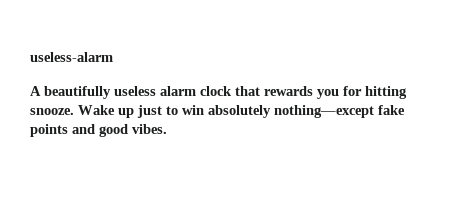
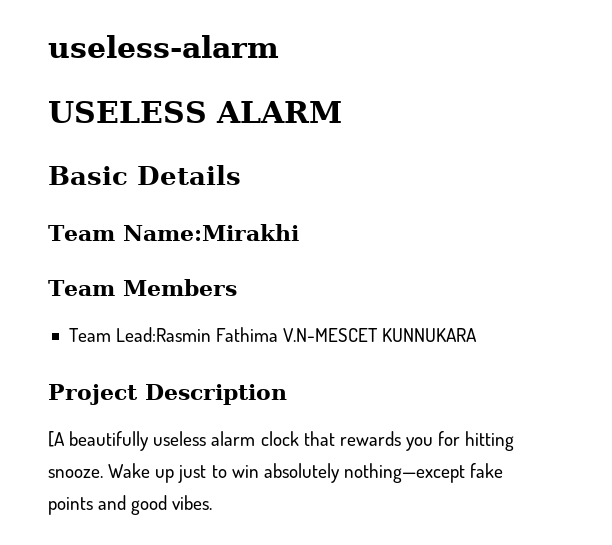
[30,86,41,96] A -> [48,101,342,123] [48,165,241,185] [48,224,299,241] [48,279,237,296] [68,327,478,342] [48,384,287,405] [48,431,65,447] USELESS ALARM // Basic Details // Team Name:Mirakhi // Team Members // Team Lead:Rasmin Fathima V.N-MESCET KUNNUKARA // Project Description // [A

